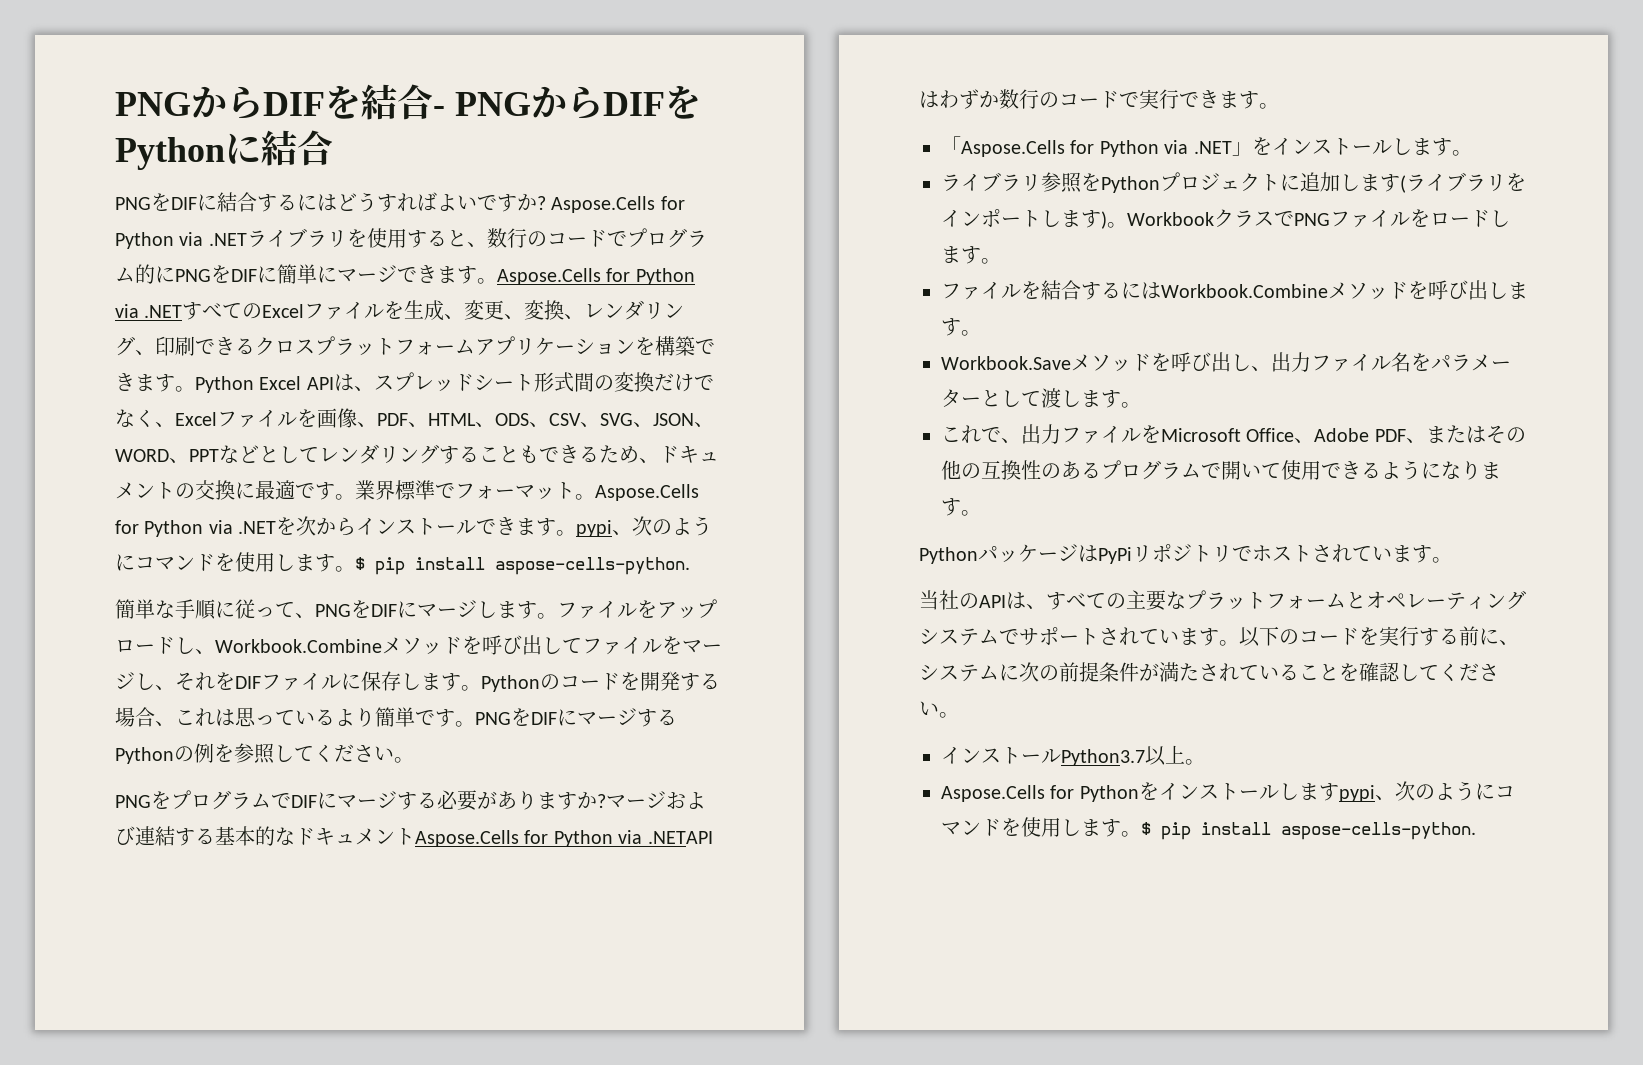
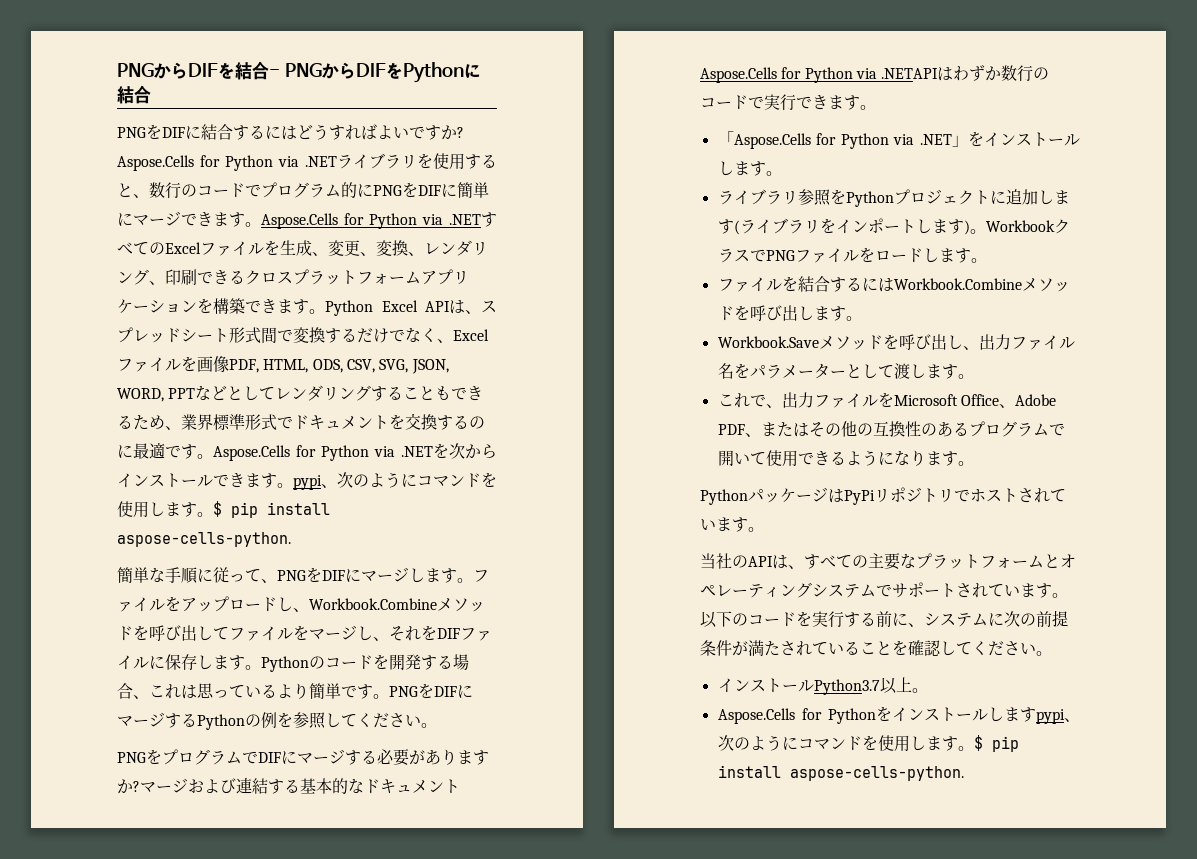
[593,372,654,392] の変換 -> [277,327,357,343] で変換する
[357,413,714,427] [115,449,189,463] 、PDF、HTML、ODS、CSV、SVG、JSON、WORD、 -> [229,359,449,374] [117,388,164,402] PDF, HTML, ODS, CSV, SVG, JSON, WORD,
[659,446,719,463] [115,480,575,500] ドキュメントの交換に最適です。業界標準でフォーマット -> [181,413,485,430] [117,442,197,459] 業界標準形式でドキュメントを交換するのに最適です

